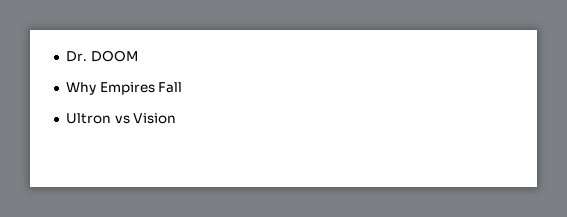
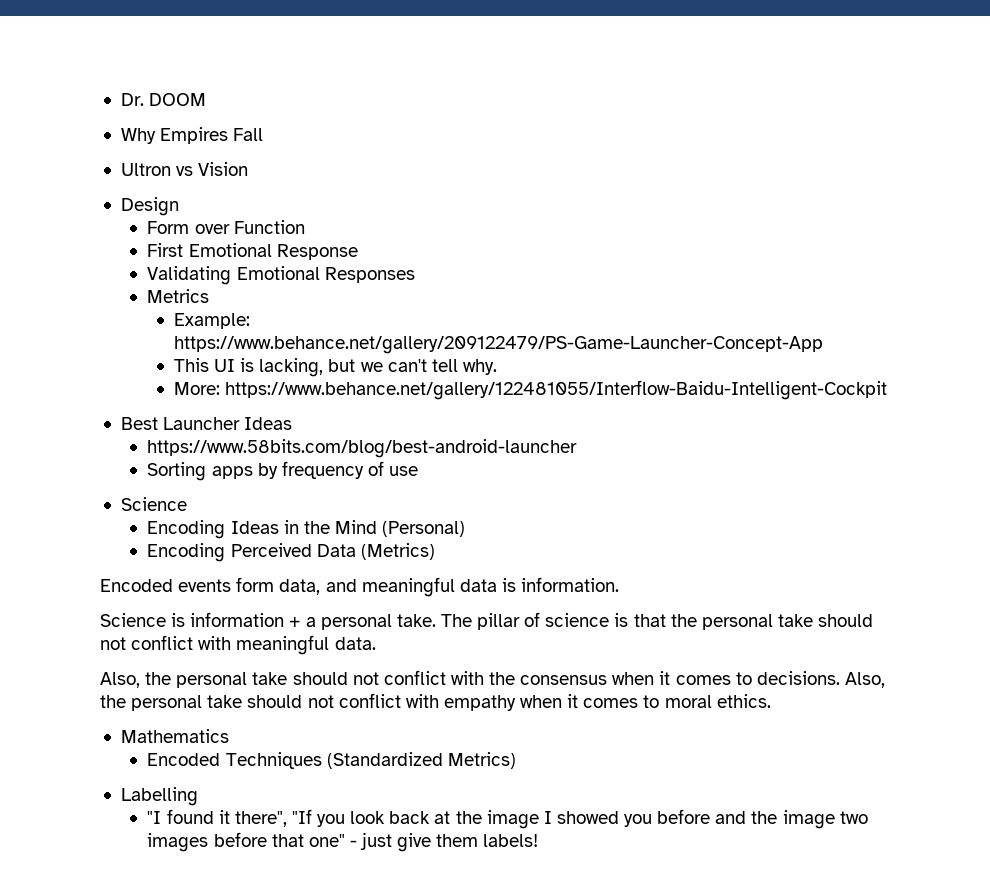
(177, 118) none -> [120,197,179,216] [147,220,305,234] [147,243,358,260] [147,266,415,285] [147,289,210,303] [173,313,250,329] [173,336,823,354] [173,358,497,377] [173,380,887,400] [120,417,293,430] [147,439,578,458] [147,461,419,481] [120,497,187,511] [147,520,466,539] [147,543,435,562] [100,577,620,597] [100,612,874,630] [100,635,376,655] [100,670,885,688] [100,693,771,711] [120,729,229,743] [147,752,516,769] [120,787,198,806] [147,809,868,829] [147,832,539,852] // Design // Form over Function // First Emotional Response // Validating Emotional Responses // Metrics // Example: https://www.behance.net/gallery/209122479/PS-Game-Launcher-Concept-App // This UI is lacking, but we can't tell why. // More: https://www.behance.net/gallery/122481055/Interflow-Baidu-Intelligent-Cockpit // Best Launcher Ideas // https://www.58bits.com/blog/best-android-launcher // Sorting apps by frequency of use // Science // Encoding Ideas in the Mind (Personal) // Encoding Perceived Data (Metrics) // Encoded events form data, and meaningful data is information. // Science is information + a personal take. The pillar of science is that the personal take should not conflict with meaningful data. // Also, the personal take should not conflict with the consensus when it comes to decisions. Also, the personal take should not conflict with empathy when it comes to moral ethics. // Mathematics // Encoded Techniques (Standardized Metrics) // Labelling // "I found it there", "If you look back at the image I showed you before and the image two images before that one" - just give them labels!

